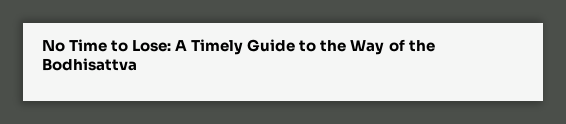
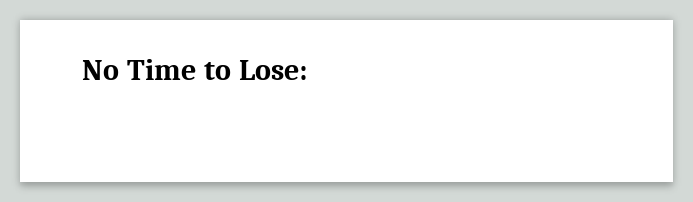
[175,39,435,55] [42,58,137,71] A Timely Guide to the Way of the Bodhisattva -> (308, 70) none

